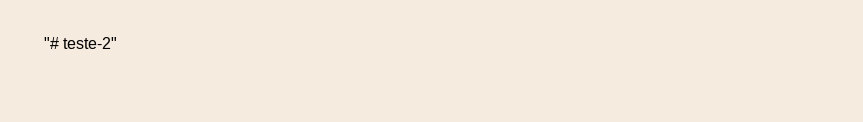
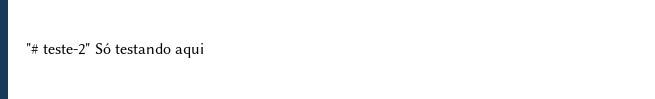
(118, 43) none -> [94,43,205,58] Só testando aqui

